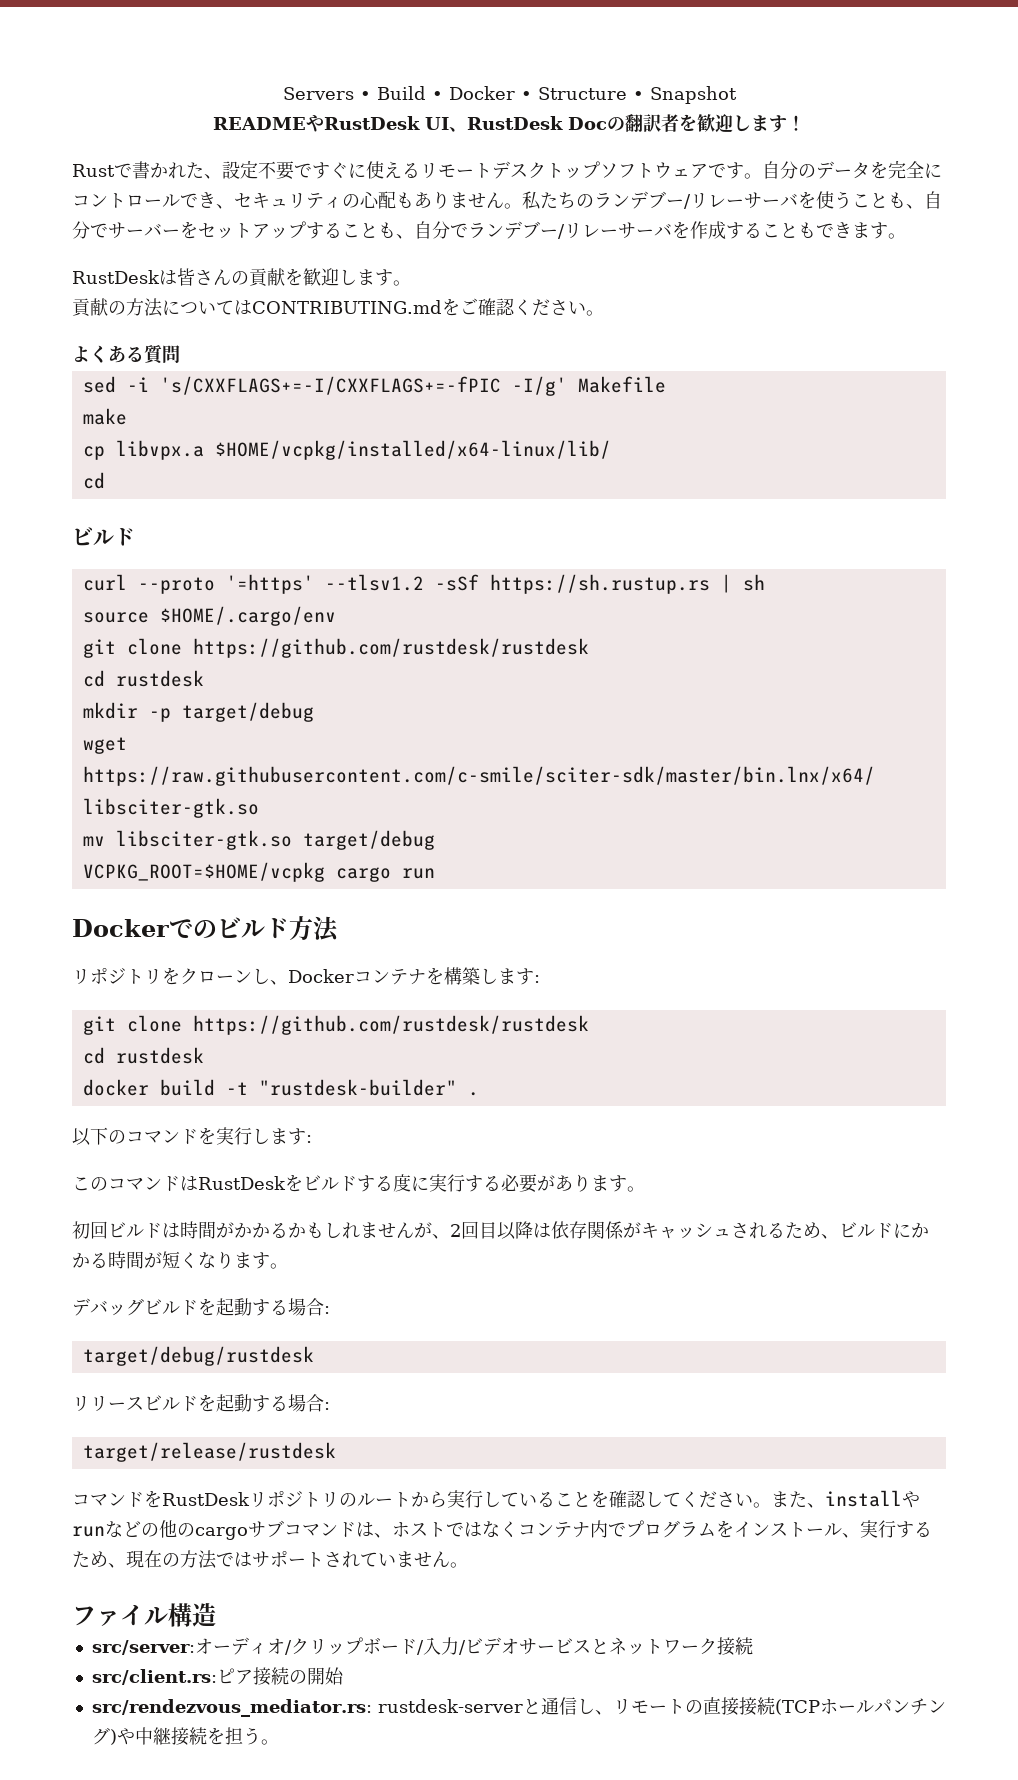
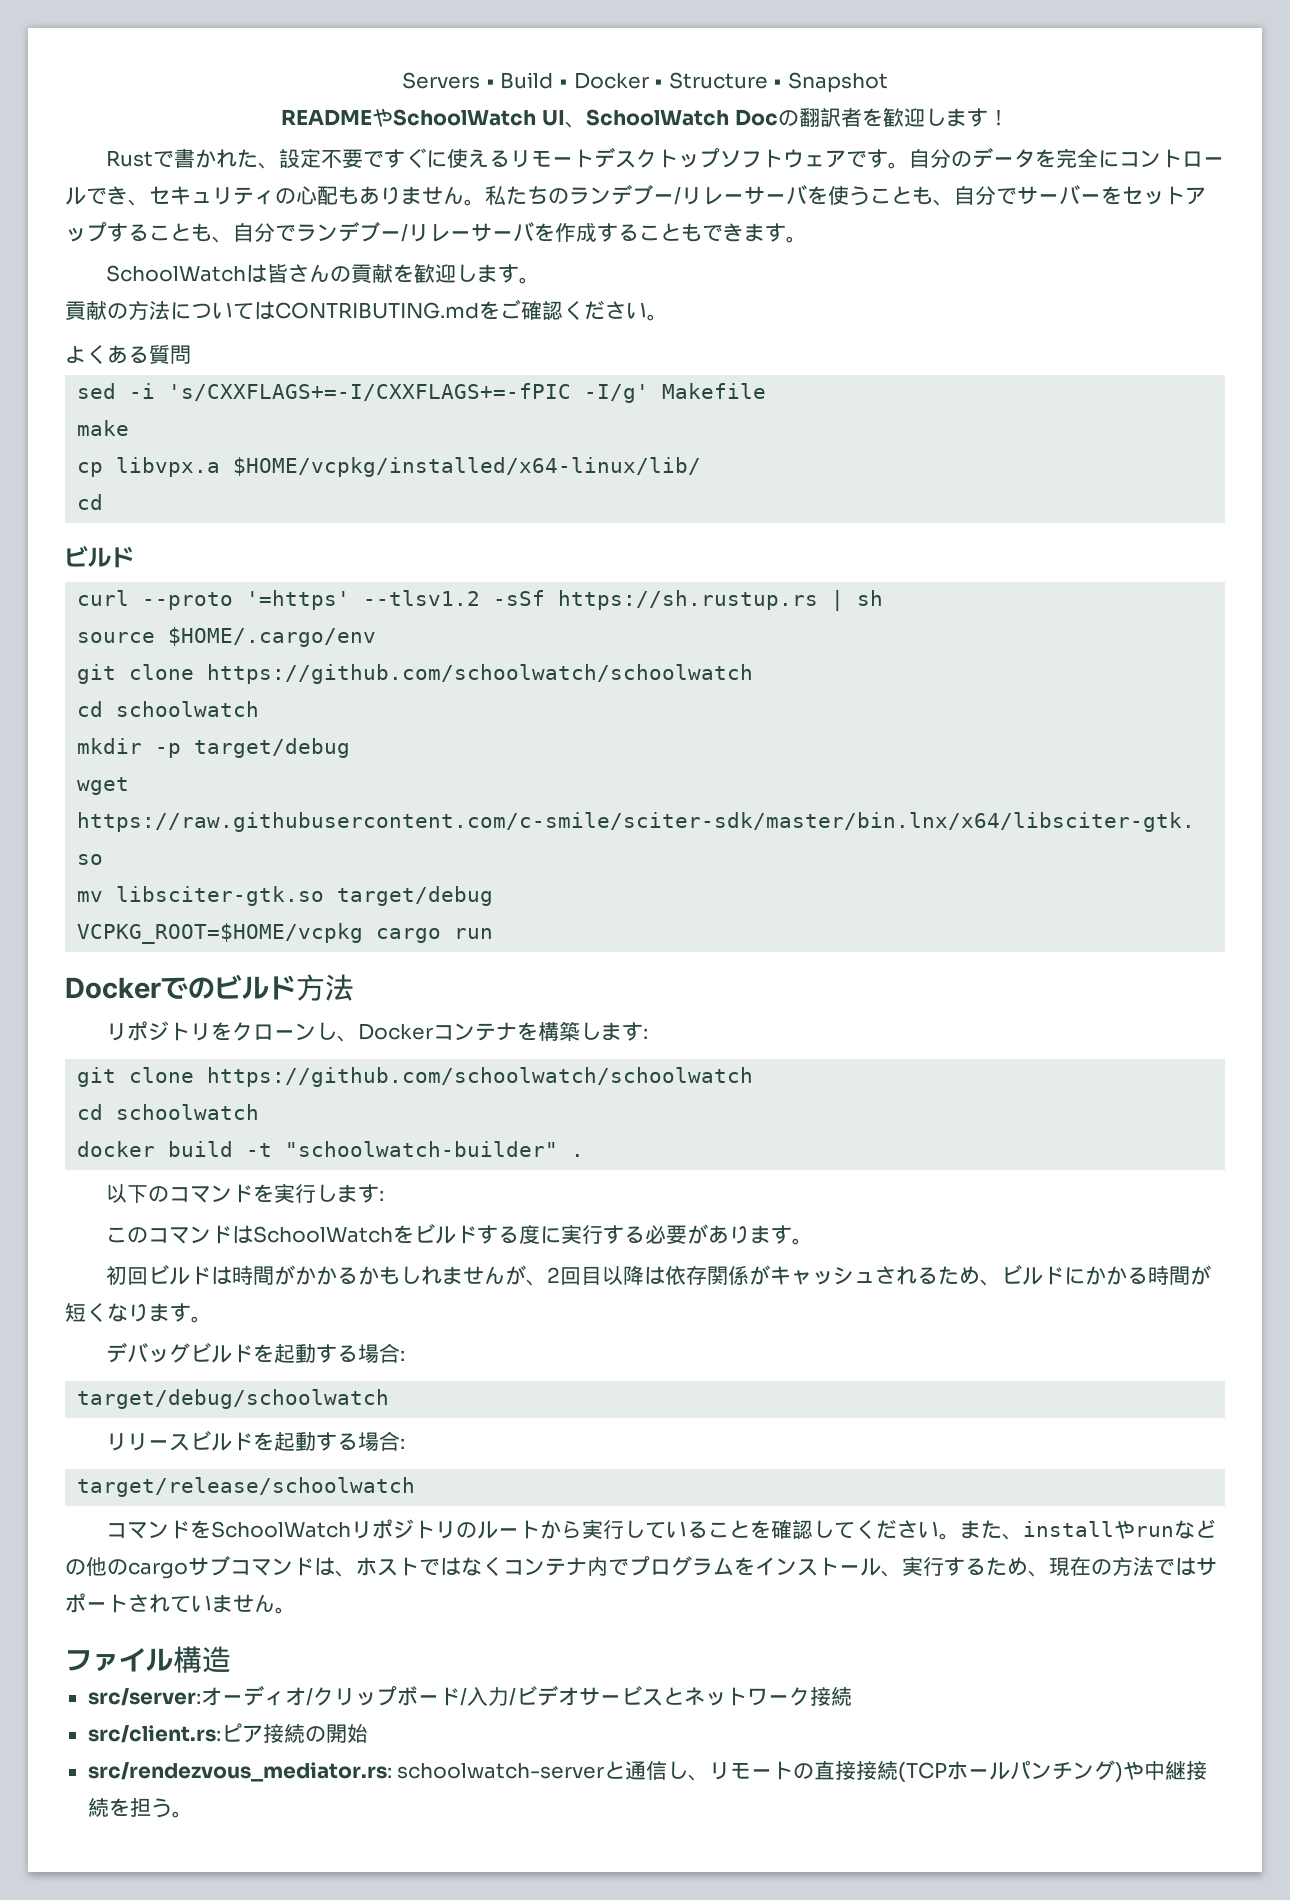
[324,116,563,132] RustDesk UI、RustDesk -> [393,109,729,128] SchoolWatch UI、SchoolWatch
[72,270,160,284] RustDesk -> [106,265,247,282] SchoolWatch
[192,638,589,658] [82,670,204,687] https://github.com/rustdesk/rustdesk // cd rustdesk -> [207,664,754,684] [77,701,260,717] https://github.com/schoolwatch/schoolwatch // cd schoolwatch
[192,1015,589,1035] [82,1047,204,1064] https://github.com/rustdesk/rustdesk // cd rustdesk -> [207,1067,754,1087] [77,1104,260,1120] https://github.com/schoolwatch/schoolwatch // cd schoolwatch
[258,1079,457,1096] "rustdesk-builder" -> [285,1141,559,1157] "schoolwatch-builder"
[198,1176,286,1190] RustDesk -> [253,1226,394,1243] SchoolWatch
[82,1346,314,1366] target/debug/rustdesk -> [77,1389,390,1409] target/debug/schoolwatch
[82,1442,336,1462] [72,1490,250,1508] target/release/rustdesk // コマンドをRustDesk -> [77,1477,416,1497] [106,1520,352,1539] target/release/schoolwatch // コマンドをSchoolWatch
[377,1699,523,1713] rustdesk-server -> [397,1763,605,1779] schoolwatch-server

